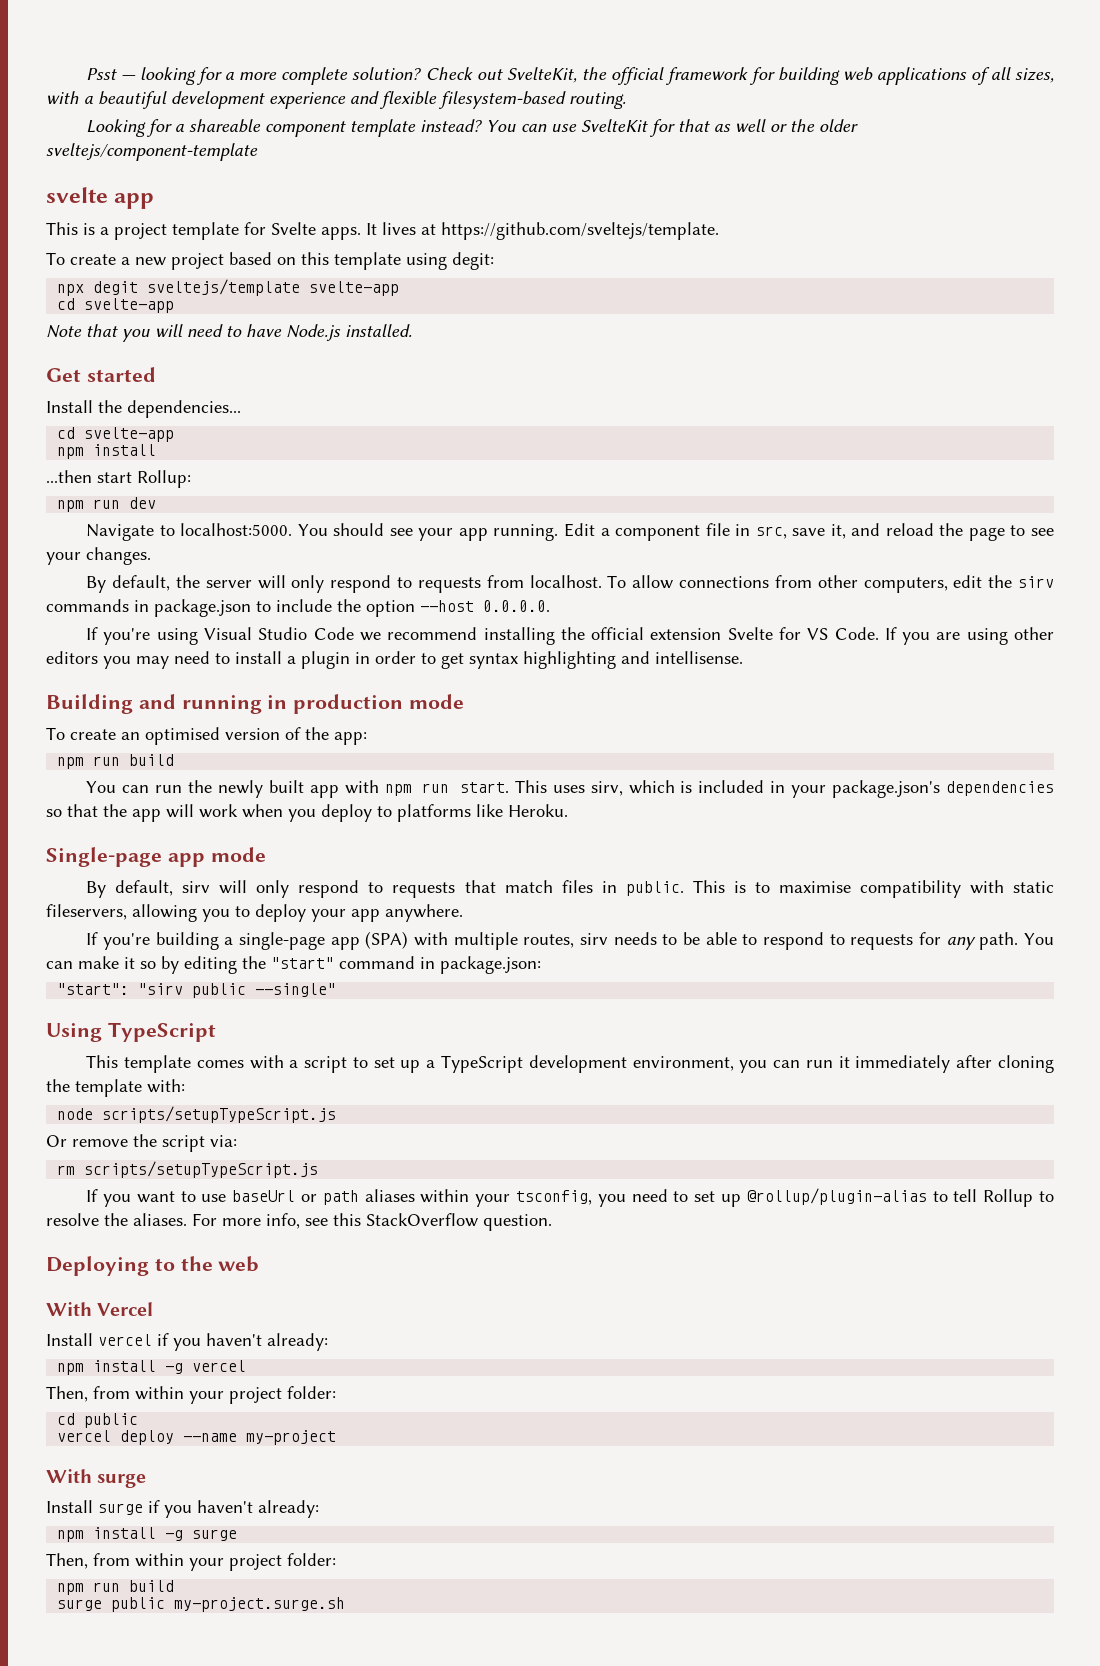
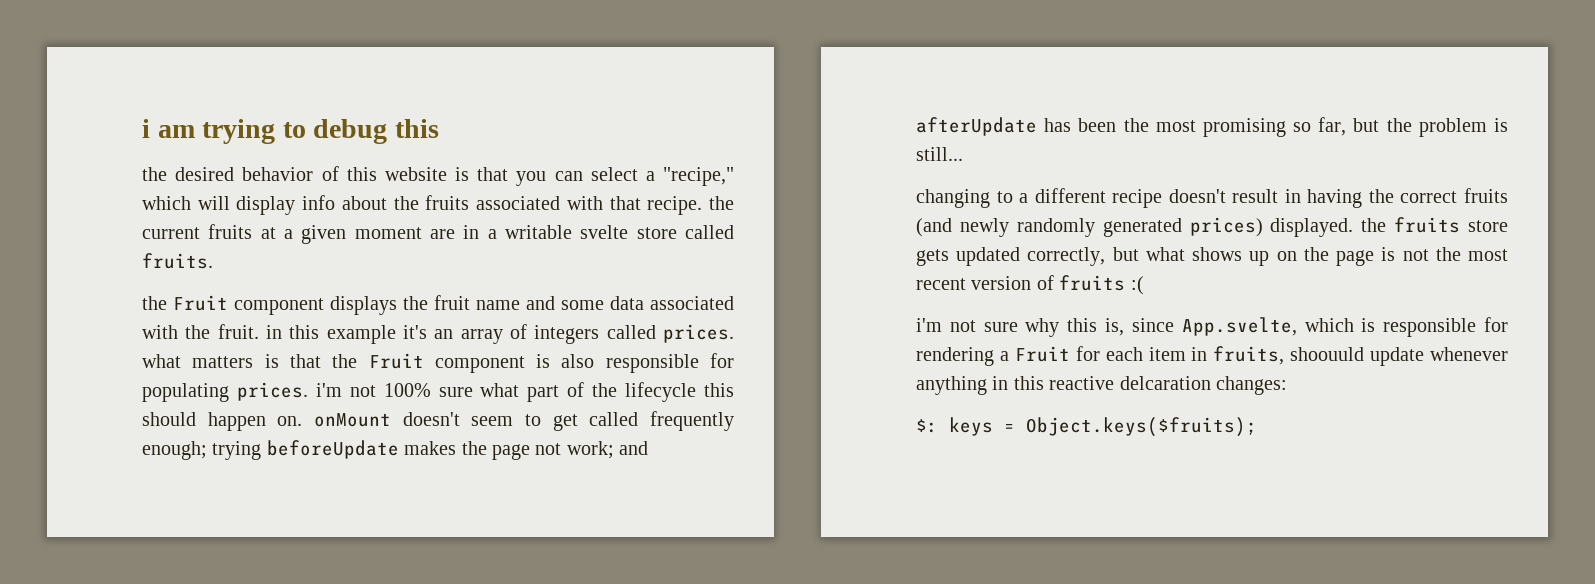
[86,67,1054,85] [46,91,626,109] [86,119,859,137] [46,143,258,161] [46,187,155,209] [46,222,719,240] [46,252,494,270] [57,279,400,296] [57,298,175,313] [46,324,412,342] [46,367,156,382] [46,400,241,418] [57,427,175,442] [57,444,157,459] [46,470,191,488] [57,497,157,512] [86,523,1055,541] [46,547,151,565] [86,575,1054,593] [46,599,550,617] [86,627,1054,645] [46,651,743,669] [46,694,465,714] [46,727,367,745] [57,754,175,769] [86,780,1055,798] [46,804,568,822] [46,847,266,867] [86,880,1054,898] [46,904,463,922] [86,931,1055,950] [46,956,541,974] [57,983,337,998] [46,1022,216,1042] [86,1055,1054,1073] [46,1079,185,1097] [57,1106,337,1123] [46,1134,237,1152] [57,1161,319,1178] [86,1188,1055,1207] [46,1213,552,1231] [46,1256,260,1276] [46,1302,154,1316] [46,1333,328,1351] [57,1360,247,1375] [46,1386,336,1404] [57,1413,139,1428] [57,1430,337,1445] [46,1469,147,1488] [46,1500,319,1518] [57,1527,238,1542] [46,1553,336,1571] [57,1580,175,1595] [57,1597,346,1612] Psst — looking for a more complete solution? Check out SvelteKit, the official framework for building web applications of all sizes, with a beautiful development experience and flexible filesystem-based routing. // Looking for a shareable component template instead? You can use SvelteKit for that as well or the older sveltejs/component-template // svelte app // This is a project template for Svelte apps. It lives at https://github.com/sveltejs/template. // To create a new project based on this template using degit: // npx degit sveltejs/template svelte-app // cd svelte-app // Note that you will need to have Node.js installed. // Get started // Install the dependencies... // cd svelte-app // npm install // ...then start Rollup: // npm run dev // Navigate to localhost:5000. You should see your app running. Edit a component file in src, save it, and reload the page to see your changes. // By default, the server will only respond to requests from localhost. To allow connections from other computers, edit the sirv commands in package.json to include the option --host 0.0.0.0. // If you're using Visual Studio Code we recommend installing the official extension Svelte for VS Code. If you are using other editors you may need to install a plugin in order to get syntax highlighting and intellisense. // Building and running in production mode // To create an optimised version of the app: // npm run build // You can run the newly built app with npm run start. This uses sirv, which is included in your package.json's dependencies so that the app will work when you deploy to platforms like Heroku. // Single-page app mode // By default, sirv will only respond to requests that match files in public. This is to maximise compatibility with static fileservers, allowing you to deploy your app anywhere. // If you're building a single-page app (SPA) with multiple routes, sirv needs to be able to respond to requests for any path. You can make it so by editing the "start" command in package.json: // "start": "sirv public --single" // Using TypeScript // This template comes with a script to set up a TypeScript development environment, you can run it immediately after cloning the template with: // node scripts/setupTypeScript.js // Or remove the script via: // rm scripts/setupTypeScript.js // If you want to use baseUrl or path aliases within your tsconfig, you need to set up @rollup/plugin-alias to tell Rollup to resolve the aliases. For more info, see this StackOverflow question. // Deploying to the web // With Vercel // Install vercel if you haven't already: // npm install -g vercel // Then, from within your project folder: // cd public // vercel deploy --name my-project // With surge // Install surge if you haven't already: // npm install -g surge // Then, from within your project folder: // npm run build // surge public my-project.surge.sh -> [142,119,439,144] [142,166,734,186] [142,195,735,215] [142,224,734,244] [142,253,213,269] [142,295,734,315] [142,324,734,344] [142,353,734,373] [142,382,735,402] [142,411,734,431] [142,440,649,460] [916,117,1508,137] [916,147,963,161] [916,188,1508,208] [916,217,1508,237] [916,247,1508,266] [916,275,1144,295] [916,317,1508,337] [916,346,1508,366] [916,376,1287,395] [916,417,1257,437] i am trying to debug this // the desired behavior of this website is that you can select a "recipe," which will display info about the fruits associated with that recipe. the current fruits at a given moment are in a writable svelte store called fruits. // the Fruit component displays the fruit name and some data associated with the fruit. in this example it's an array of integers called prices. what matters is that the Fruit component is also responsible for populating prices. i'm not 100% sure what part of the lifecycle this should happen on. onMount doesn't seem to get called frequently enough; trying beforeUpdate makes the page not work; and afterUpdate has been the most promising so far, but the problem is still... // changing to a different recipe doesn't result in having the correct fruits (and newly randomly generated prices) displayed. the fruits store gets updated correctly, but what shows up on the page is not the most recent version of fruits :( // i'm not sure why this is, since App.svelte, which is responsible for rendering a Fruit for each item in fruits, shoouuld update whenever anything in this reactive delcaration changes: // $: keys = Object.keys($fruits);

